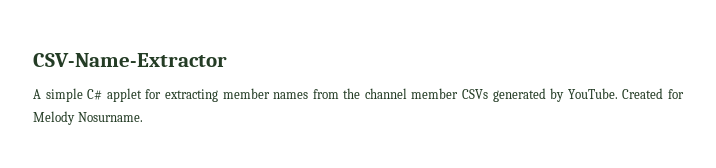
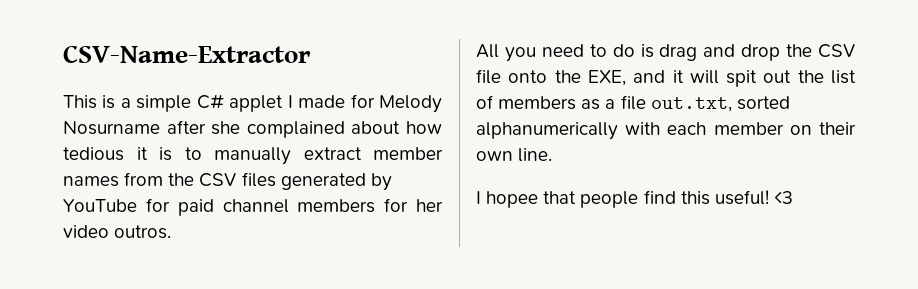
[33,88,684,102] [33,111,143,125] A simple C# applet for extracting member names from the channel member CSVs generated by YouTube. Created for Melody Nosurname. -> [63,94,443,113] [63,120,443,138] [63,147,443,165] [63,172,392,191] [63,198,443,216] [63,225,172,239] [476,44,855,62] [476,69,856,87] [476,95,790,112] [476,122,856,140] [476,148,553,162] [476,190,793,208] This is a simple C# applet I made for Melody Nosurname after she complained about how tedious it is to manually extract member names from the CSV files generated by YouTube for paid channel members for her video outros. // All you need to do is drag and drop the CSV file onto the EXE, and it will spit out the list of members as a file out.txt, sorted alphanumerically with each member on their own line. // I hopee that people find this useful! <3

